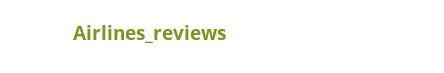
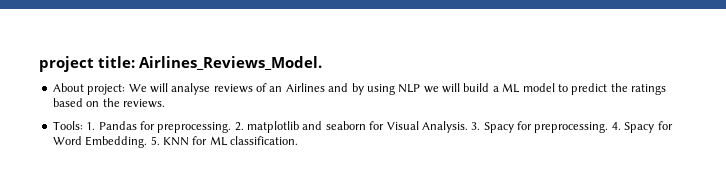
[73,25,226,43] Airlines_reviews -> [39,56,322,72] [52,83,666,95] [52,98,165,108] [52,121,673,133] [52,136,298,148] project title: Airlines_Reviews_Model. // About project: We will analyse reviews of an Airlines and by using NLP we will build a ML model to predict the ratings based on the reviews. // Tools: 1. Pandas for preprocessing. 2. matplotlib and seaborn for Visual Analysis. 3. Spacy for preprocessing. 4. Spacy for Word Embedding. 5. KNN for ML classification.

